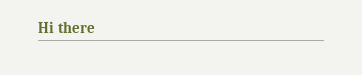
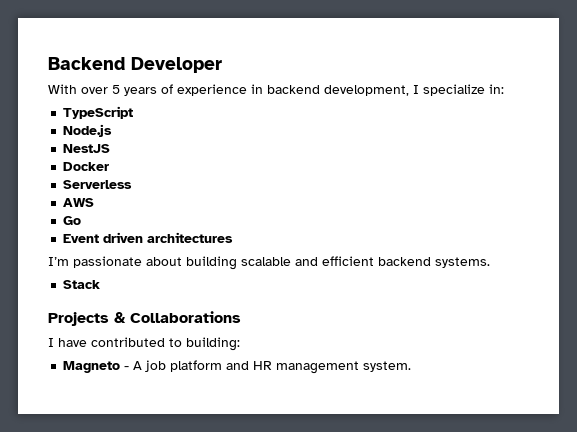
[38,21,96,33] Hi there -> [48,57,222,73] [48,84,504,96] [63,106,134,119] [63,124,113,137] [63,144,111,153] [63,162,110,171] [63,180,133,189] [63,198,95,207] [63,216,82,225] [63,232,234,243] [48,256,490,270] [63,280,101,289] [48,311,241,326] [48,337,240,351] [63,360,412,374] Backend Developer // With over 5 years of experience in backend development, I specialize in: // TypeScript // Node.js // NestJS // Docker // Serverless // AWS // Go // Event driven architectures // I’m passionate about building scalable and efficient backend systems. // Stack // Projects & Collaborations // I have contributed to building: // Magneto - A job platform and HR management system.

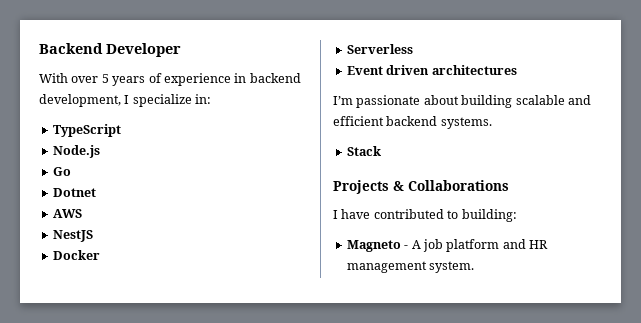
(113, 130) none -> [52,167,71,176] [52,188,96,197] [52,209,82,218] // Go // Dotnet // AWS
[63,198,95,207] [63,216,82,225] // AWS // Go -> (413, 49) none

